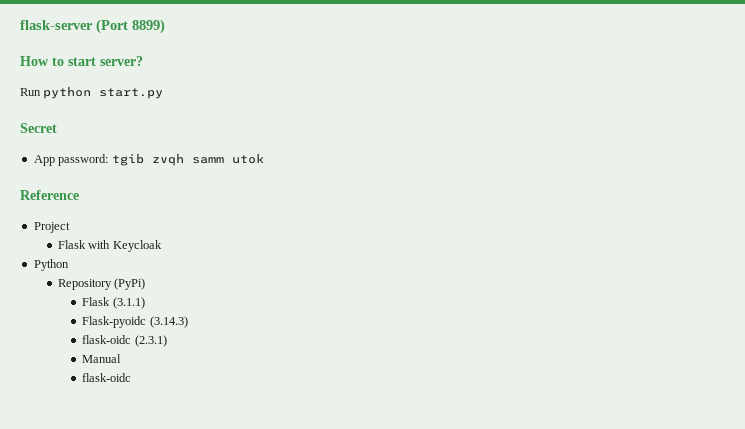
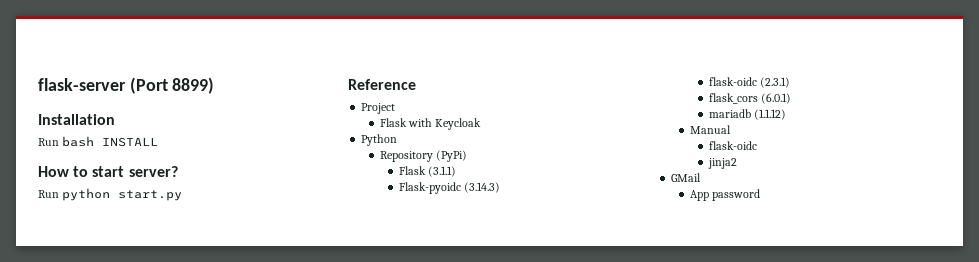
(165, 26) none -> [38,114,115,125] [38,136,159,147] // Installation // Run bash INSTALL
[20,123,57,133] [33,153,264,166] // Secret // App password: tgib zvqh samm utok -> (183, 195) none
[82,354,122,363] [82,373,132,382] Manual // flask-oidc -> [708,93,792,104] [708,109,787,120] [689,125,731,134] [708,141,757,150] [707,158,737,169] [671,173,702,182] [689,189,761,201] flask_cors (6.0.1) // mariadb (1.1.12) // Manual // flask-oidc // jinja2 // GMail // App password

